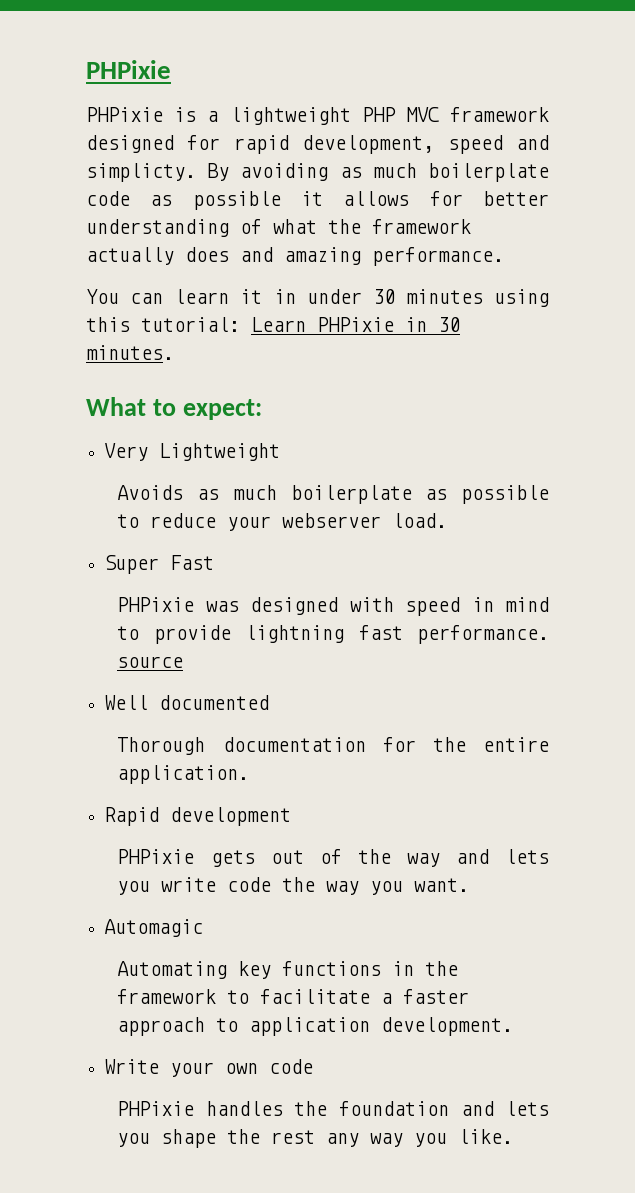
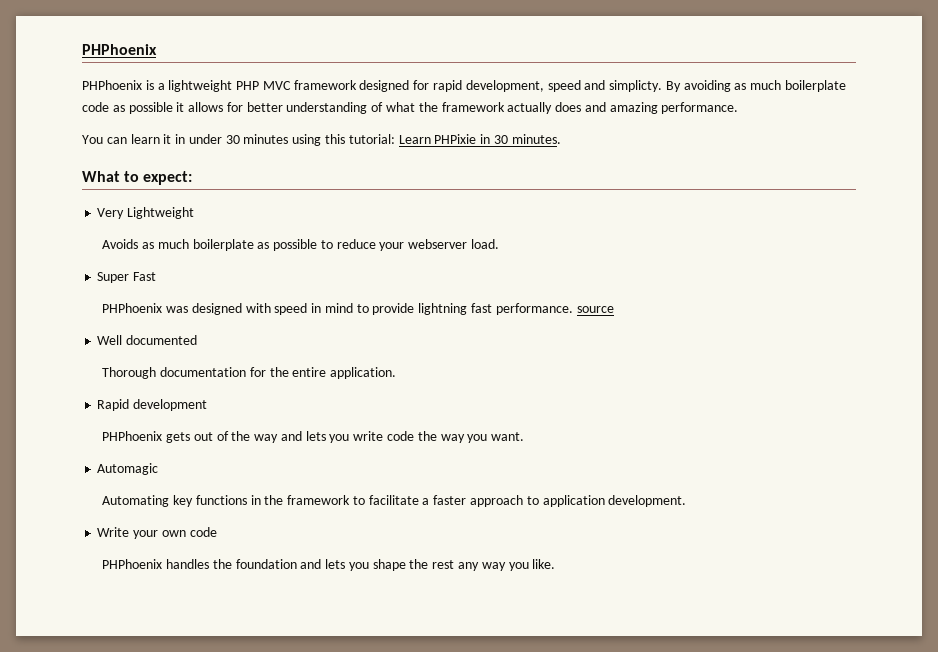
[86,60,171,79] [86,107,163,122] PHPixie // PHPixie -> [82,44,157,55] [82,80,142,90] PHPhoenix // PHPhoenix
[117,597,195,612] PHPixie -> [102,303,163,313] PHPhoenix
[117,849,195,864] PHPixie -> [102,431,163,441] PHPhoenix
[117,1101,195,1116] PHPixie -> [102,559,163,569] PHPhoenix

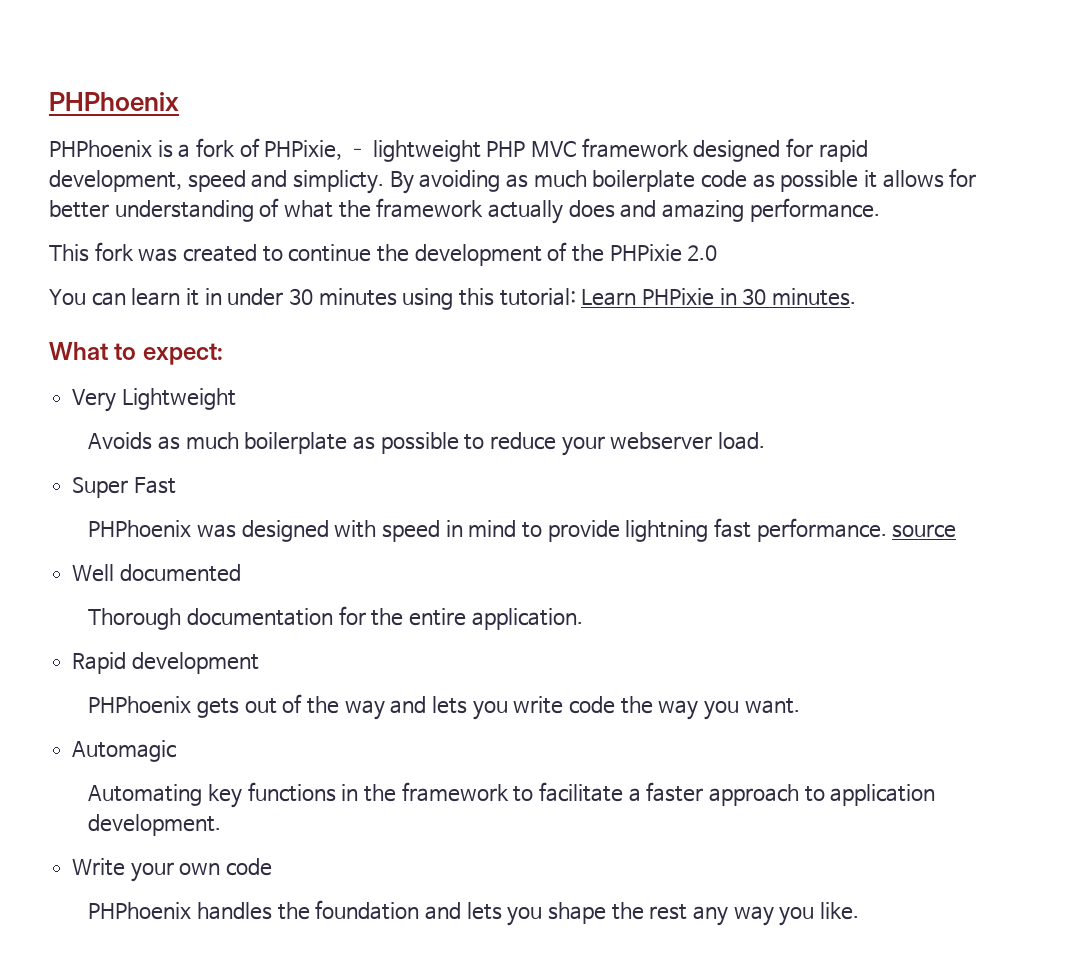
(165, 86) none -> [196,138,368,160] fork of PHPixie, –
(739, 108) none -> [49,242,718,266] // This fork was created to continue the development of the PHPixie 2.0

